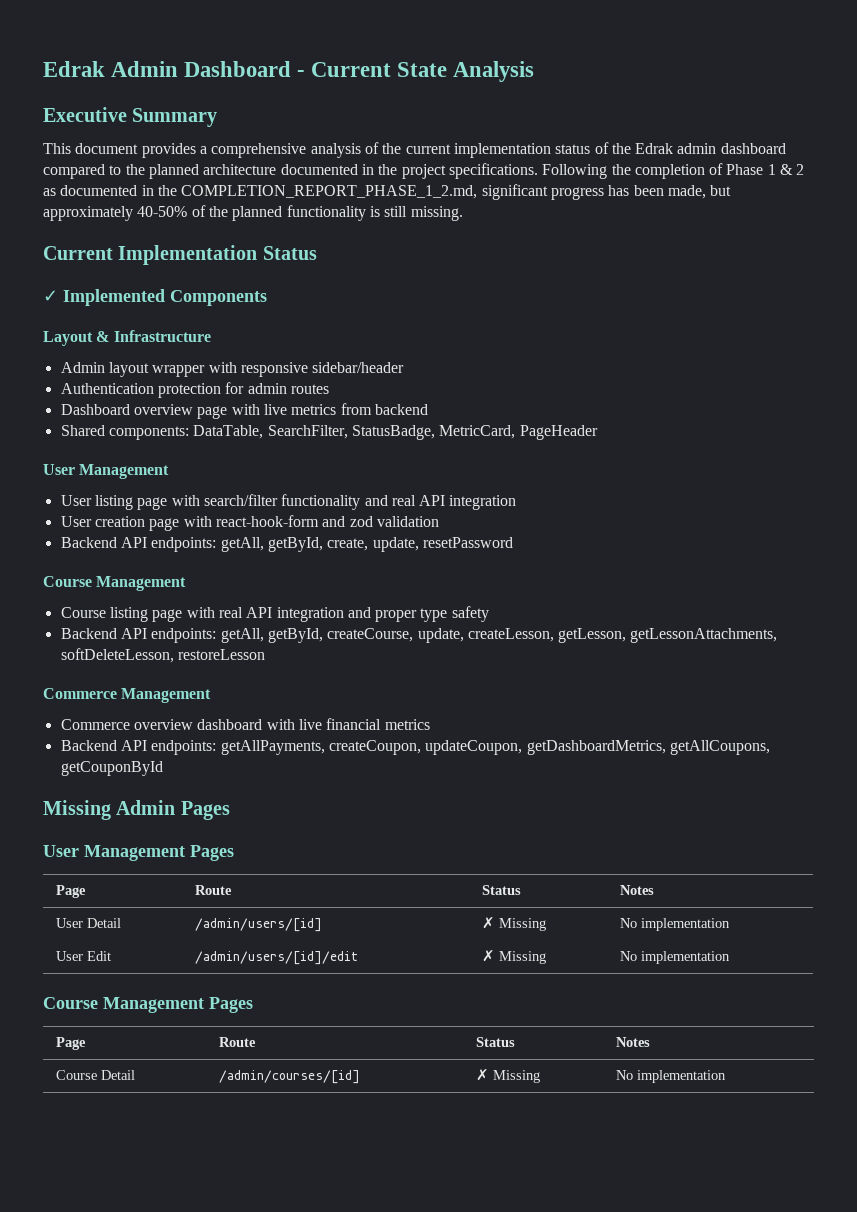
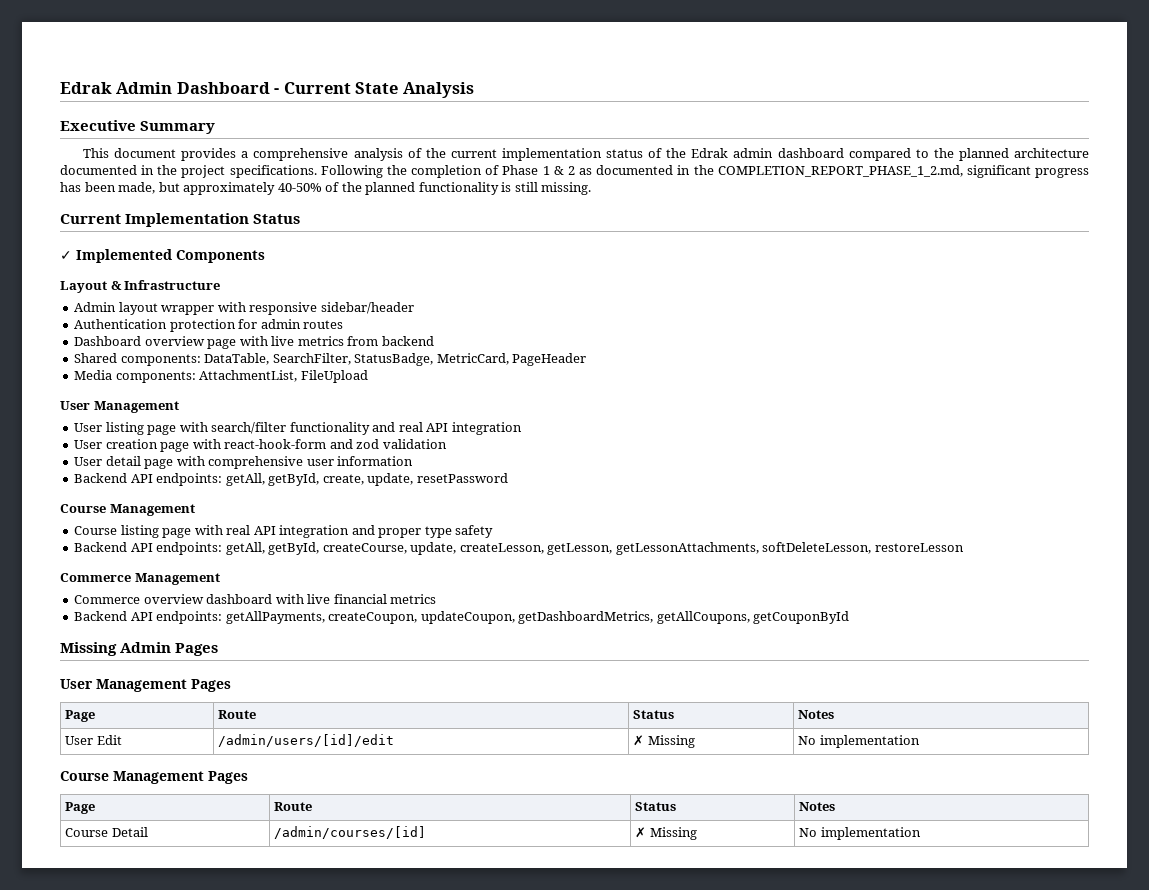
(598, 432) none -> [74,370,368,383] // Media components: AttachmentList, FileUpload
(439, 521) none -> [74,456,414,469] // User detail page with comprehensive user information
[55,918,121,928] [194,918,322,932] [481,917,546,931] [619,918,730,931] // User Detail | /admin/users/[id] | ✗ Missing | No implementation -> (835, 714) none

